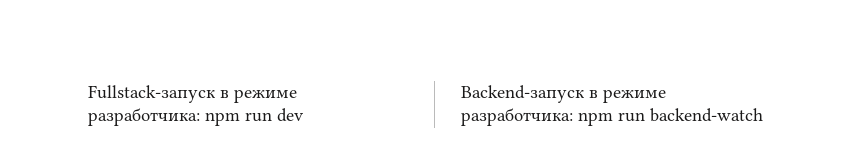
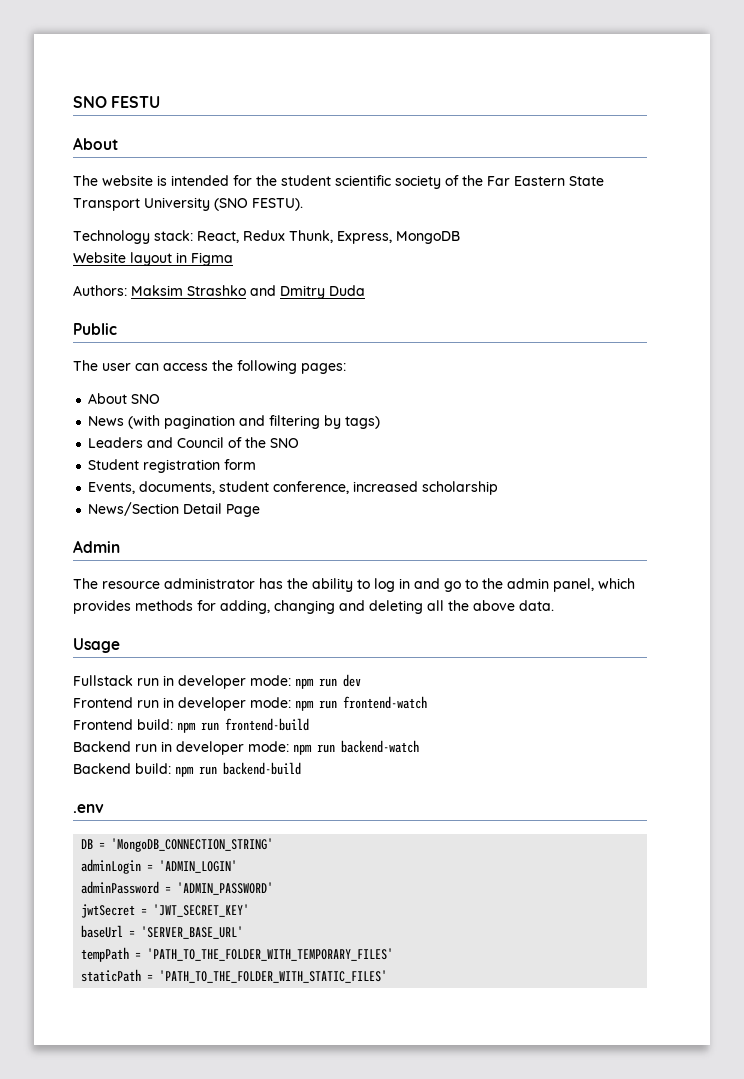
[88,85,297,103] [88,108,304,126] [461,85,666,103] [461,108,763,126] Fullstack-запуск в режиме разработчика: npm run dev Backend-запуск в режиме разработчика: npm run backend-watch -> [73,96,161,108] [73,137,118,150] [73,175,604,189] [73,197,303,211] [73,230,460,244] [73,252,233,266] [73,285,365,299] [73,323,117,335] [73,360,346,374] [88,393,161,404] [88,415,381,429] [88,437,300,448] [88,459,257,473] [88,481,499,495] [88,502,261,517] [73,540,120,553] [73,578,635,592] [73,600,554,614] [73,638,120,653] [73,674,361,689] [73,696,427,711] [73,718,309,733] [73,740,419,755] [73,762,301,777] [73,804,104,813] [81,838,274,852] [81,859,238,874] [81,881,274,895] [81,904,250,918] [81,925,244,939] [81,947,394,962] [81,969,388,983] SNO FESTU // About // The website is intended for the student scientific society of the Far Eastern State Transport University (SNO FESTU). // Technology stack: React, Redux Thunk, Express, MongoDB // Website layout in Figma // Authors: Maksim Strashko and Dmitry Duda // Public // The user can access the following pages: // About SNO // News (with pagination and filtering by tags) // Leaders and Council of the SNO // Student registration form // Events, documents, student conference, increased scholarship // News/Section Detail Page // Admin // The resource administrator has the ability to log in and go to the admin panel, which provides methods for adding, changing and deleting all the above data. // Usage // Fullstack run in developer mode: npm run dev // Frontend run in developer mode: npm run frontend-watch // Frontend build: npm run frontend-build // Backend run in developer mode: npm run backend-watch // Backend build: npm run backend-build // .env // DB = 'MongoDB_CONNECTION_STRING' // adminLogin = 'ADMIN_LOGIN' // adminPassword = 'ADMIN_PASSWORD' // jwtSecret = 'JWT_SECRET_KEY' // baseUrl = 'SERVER_BASE_URL' // tempPath = 'PATH_TO_THE_FOLDER_WITH_TEMPORARY_FILES' // staticPath = 'PATH_TO_THE_FOLDER_WITH_STATIC_FILES'

